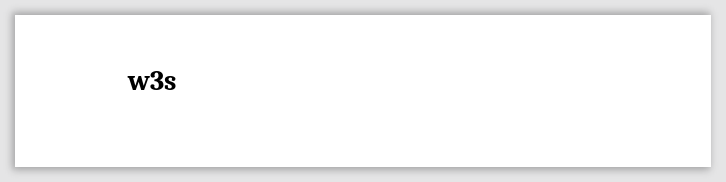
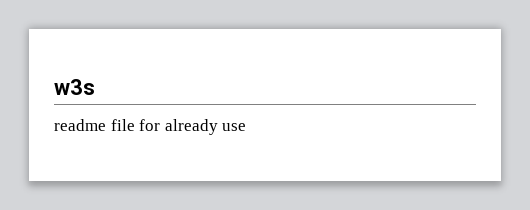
(176, 80) none -> [54,119,247,135] // readme file for already use

